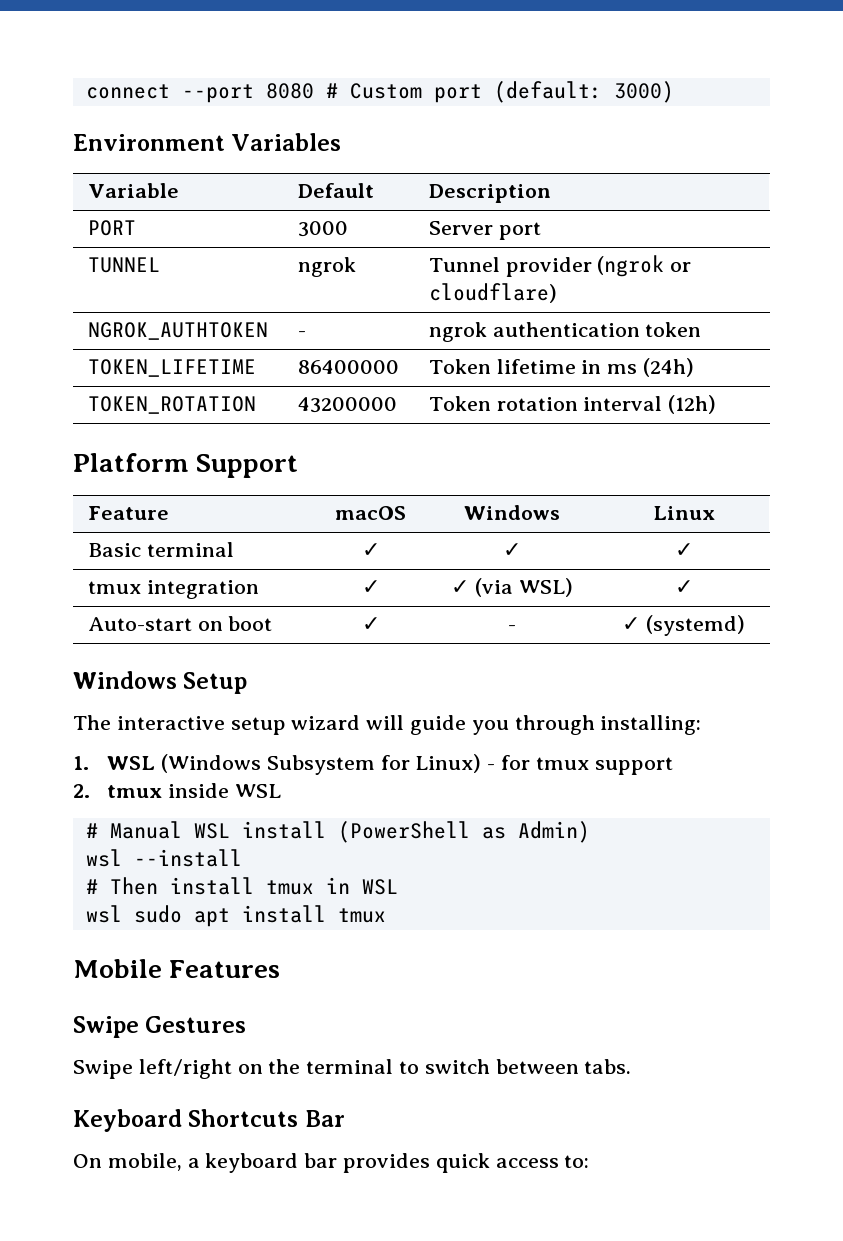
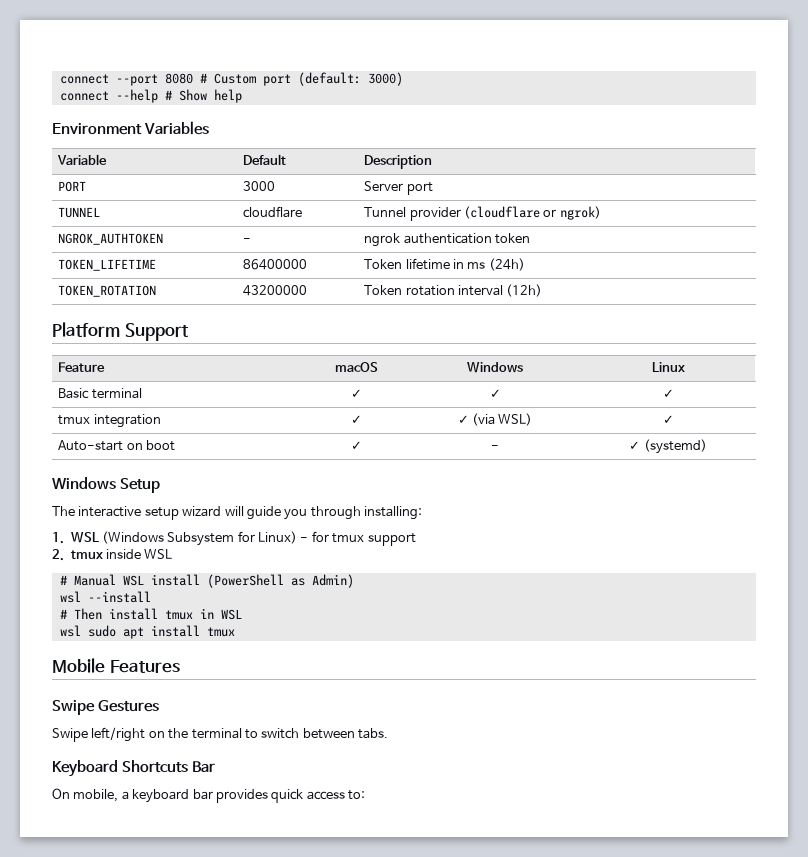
(674, 92) none -> [59,89,242,103] // connect --help # Show help
[297,257,356,277] ngrok -> [243,206,303,218] cloudflare
[597,255,692,277] [428,283,557,303] (ngrok or cloudflare) -> [463,206,601,220] (cloudflare or ngrok)

